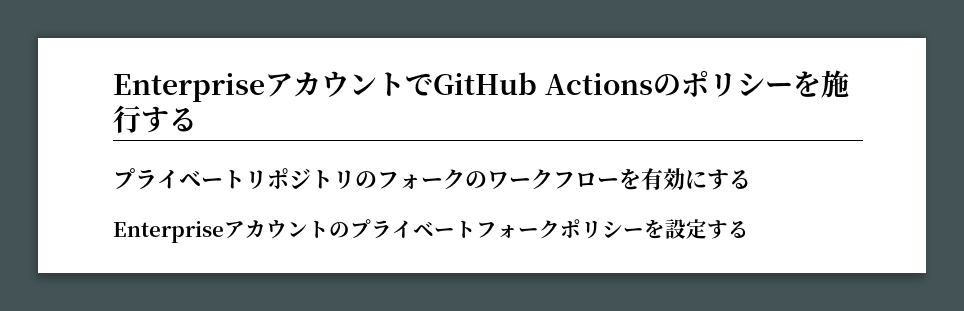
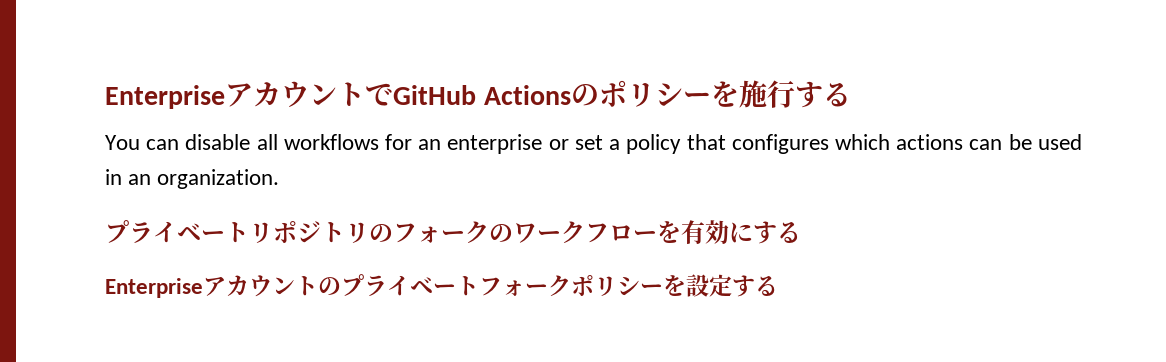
(197, 120) none -> [105,134,1082,154] [105,169,280,189] // You can disable all workflows for an enterprise or set a policy that configures which actions can be used in an organization.

